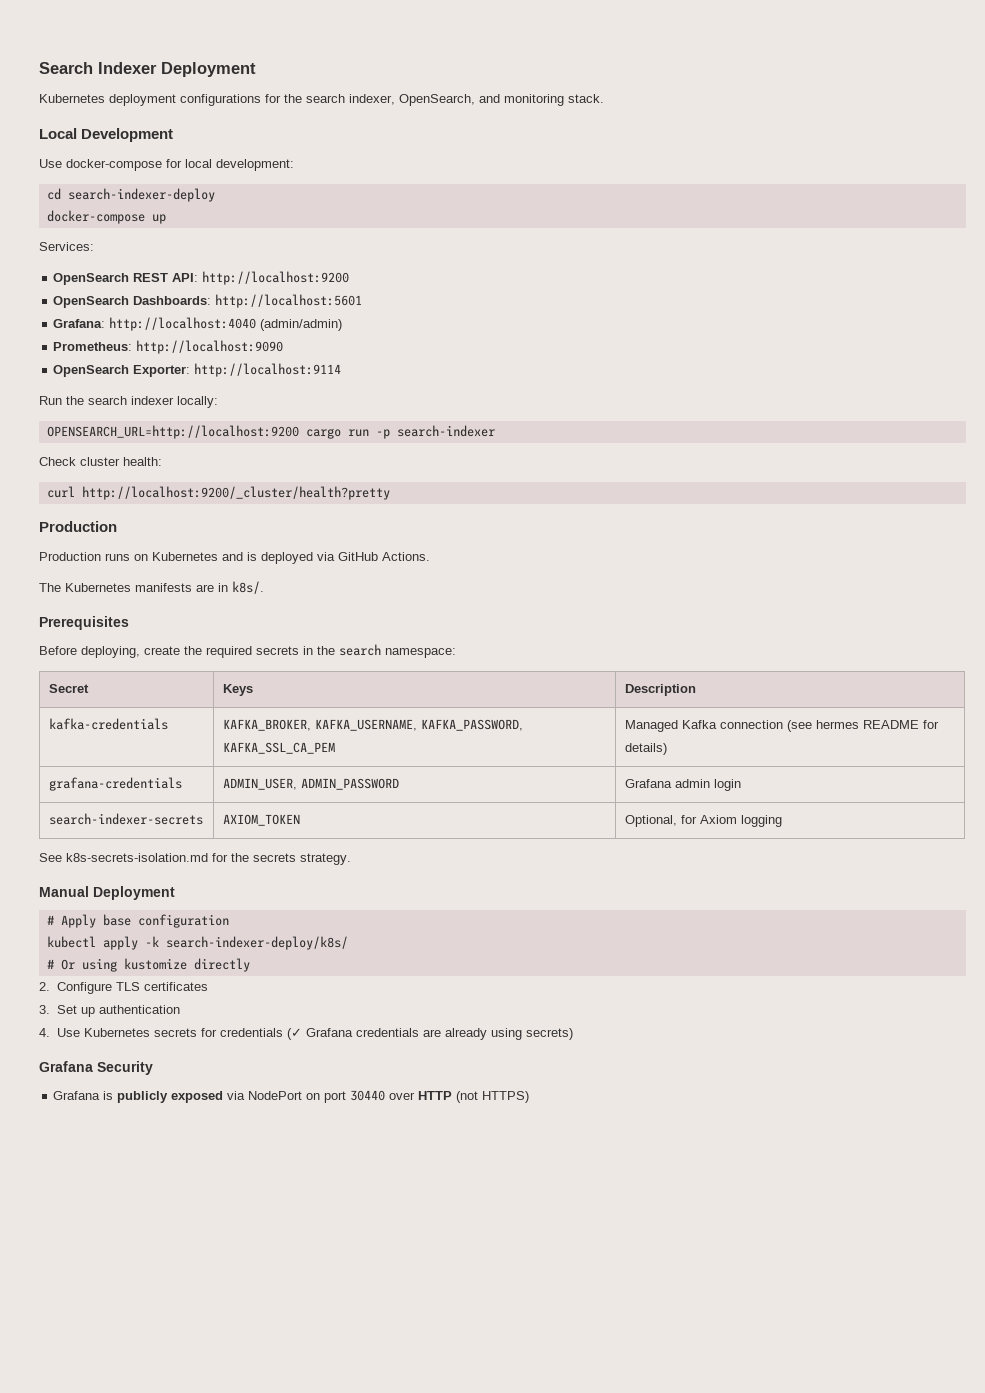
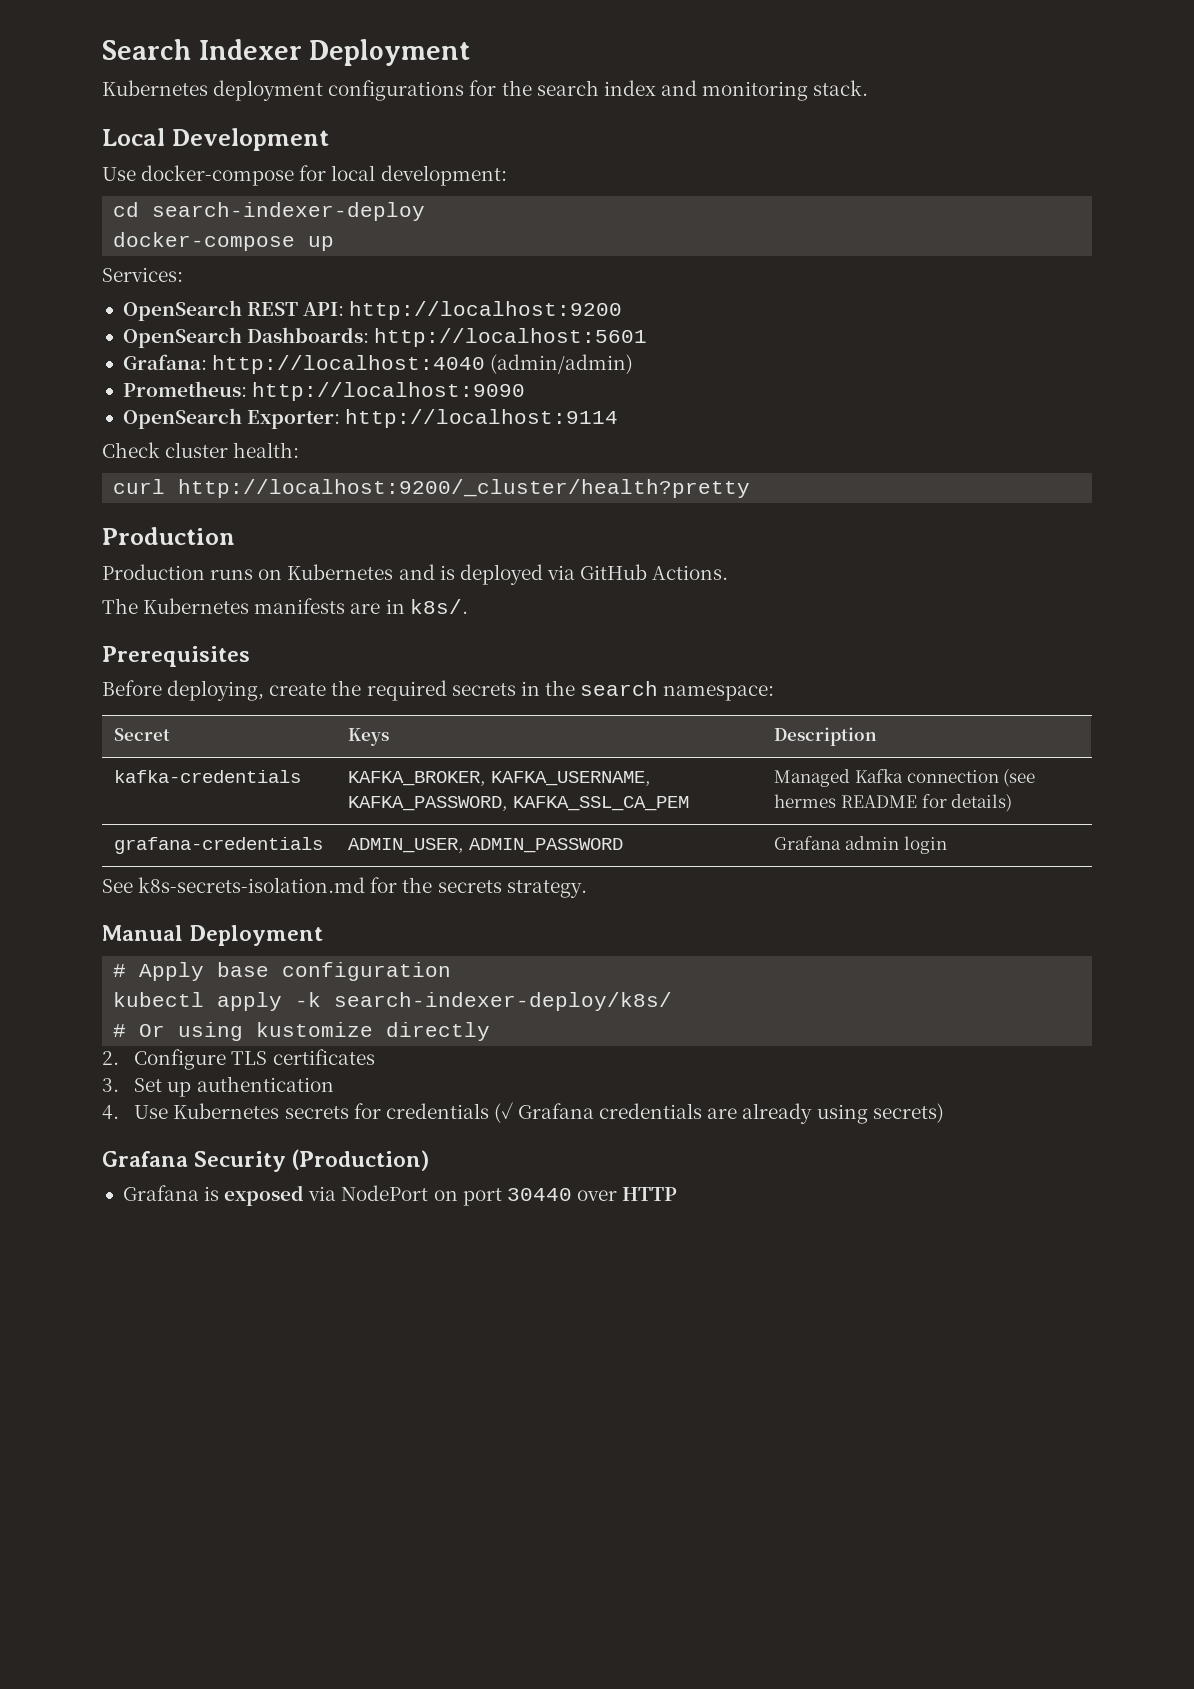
[349,94,475,106] indexer, OpenSearch, -> [603,80,656,96] index
[39,396,218,408] [46,425,495,439] // Run the search indexer locally: // OPENSEARCH_URL=http://localhost:9200 cargo run -p search-indexer -> (619, 418) none
[48,813,203,825] [222,814,300,826] [624,815,782,827] // search-indexer-secrets | AXIOM_TOKEN | Optional, for Axiom logging -> (947, 845) none
(153, 1068) none -> [292,1149,430,1171] (Production)
[117,1091,169,1103] publicly -> (220, 1193) none
[456,1091,530,1103] (not HTTPS) -> (678, 1194) none

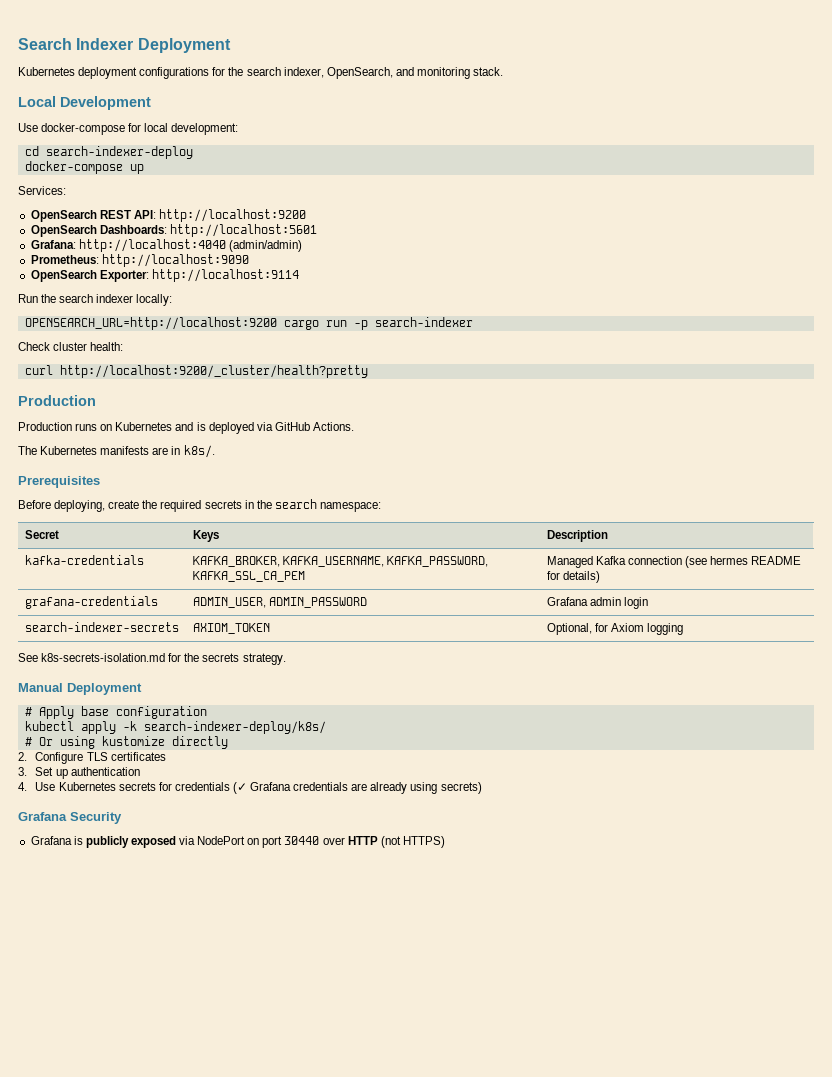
[603,80,656,96] index -> [283,67,393,79] indexer, OpenSearch,
(619, 418) none -> [18,294,173,306] [24,317,473,330] // Run the search indexer locally: // OPENSEARCH_URL=http://localhost:9200 cargo run -p search-indexer
(947, 845) none -> [24,622,179,632] [192,623,270,634] [546,623,683,635] // search-indexer-secrets | AXIOM_TOKEN | Optional, for Axiom logging
[292,1149,430,1171] (Production) -> (122, 818) none
(220, 1193) none -> [85,836,129,848] publicly
(678, 1194) none -> [380,836,445,848] (not HTTPS)

